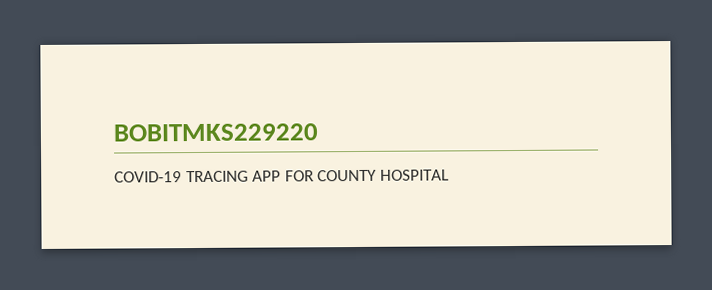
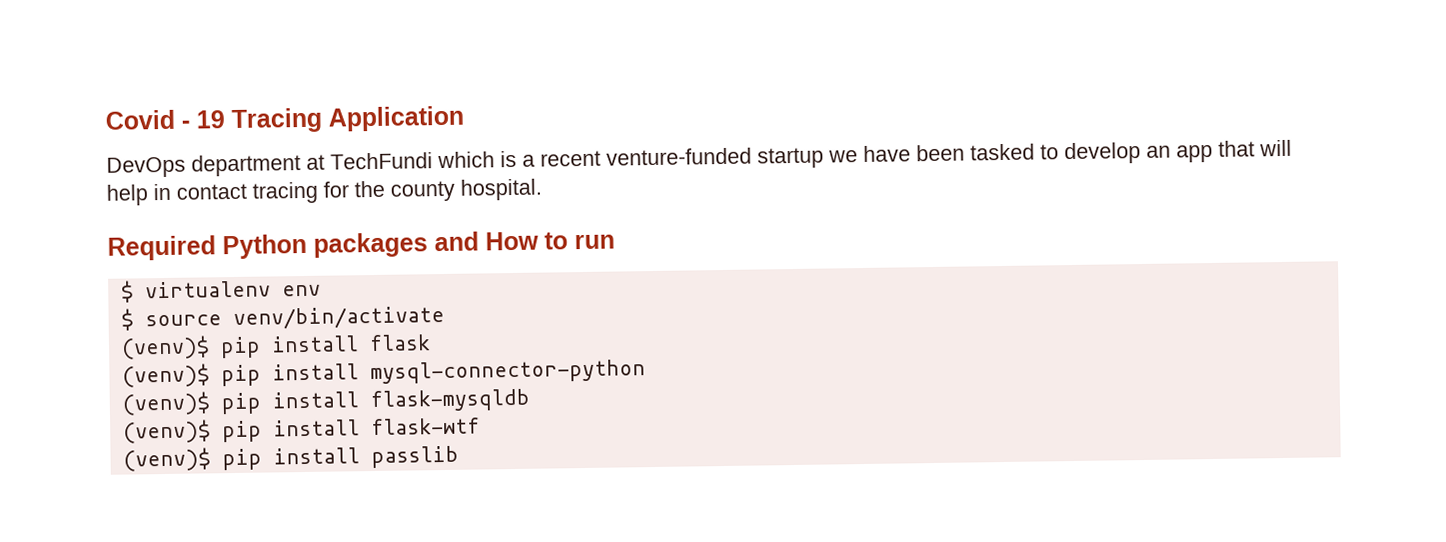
[113,123,318,142] [114,169,449,183] BOBITMKS229220 // COVID-19 TRACING APP FOR COUNTY HOSPITAL -> [105,105,464,134] [106,139,1292,178] [106,178,542,206] [107,231,615,261] [120,280,321,303] [120,305,445,331] [120,334,431,360] [121,359,646,388] [121,388,530,416] [122,417,480,444] [122,445,459,472] Covid - 19 Tracing Application // DevOps department at TechFundi which is a recent venture-funded startup we have been tasked to develop an app that will help in contact tracing for the county hospital. // Required Python packages and How to run // $ virtualenv env // $ source venv/bin/activate // (venv)$ pip install flask // (venv)$ pip install mysql-connector-python // (venv)$ pip install flask-mysqldb // (venv)$ pip install flask-wtf // (venv)$ pip install passlib

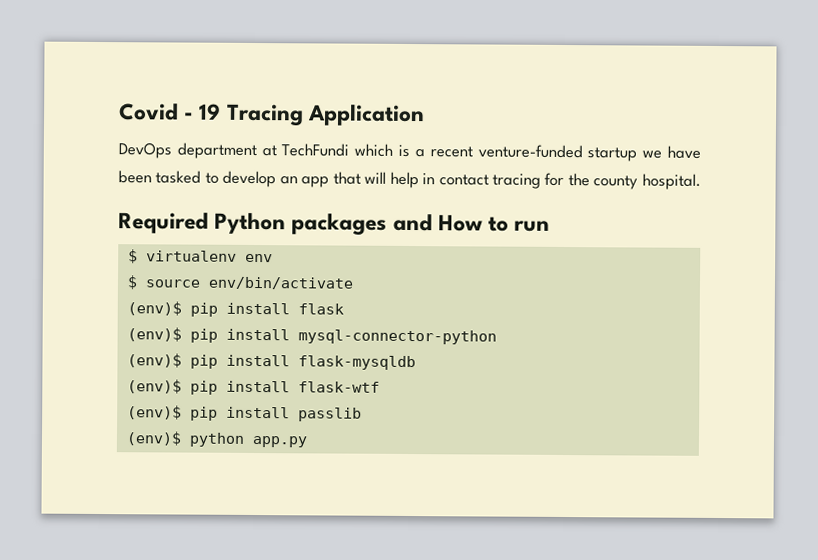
[232,305,445,331] [120,335,210,360] venv/bin/activate // (venv)$ -> [207,276,354,290] [126,301,182,316] env/bin/activate // (env)$
[121,363,210,388] (venv)$ -> [126,327,182,342] (env)$
[121,391,210,416] (venv)$ -> [126,353,182,368] (env)$
[122,419,211,444] (venv)$ -> [126,379,182,394] (env)$
[122,447,211,472] (venv)$ -> [126,405,182,420] (env)$
(459, 457) none -> [125,431,307,448] // (env)$ python app.py

